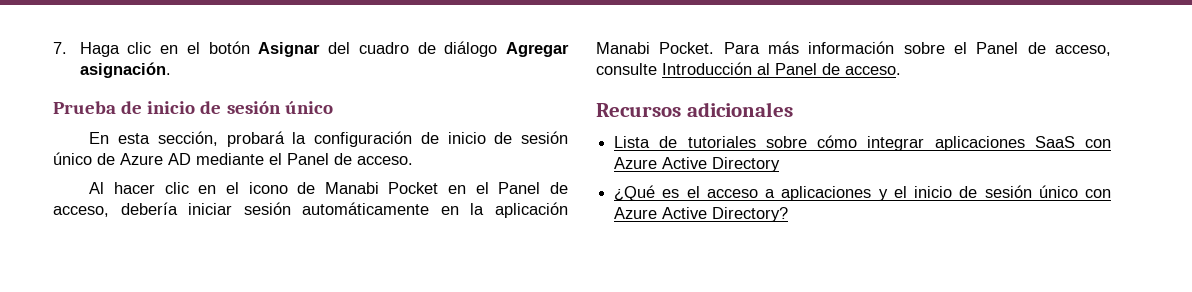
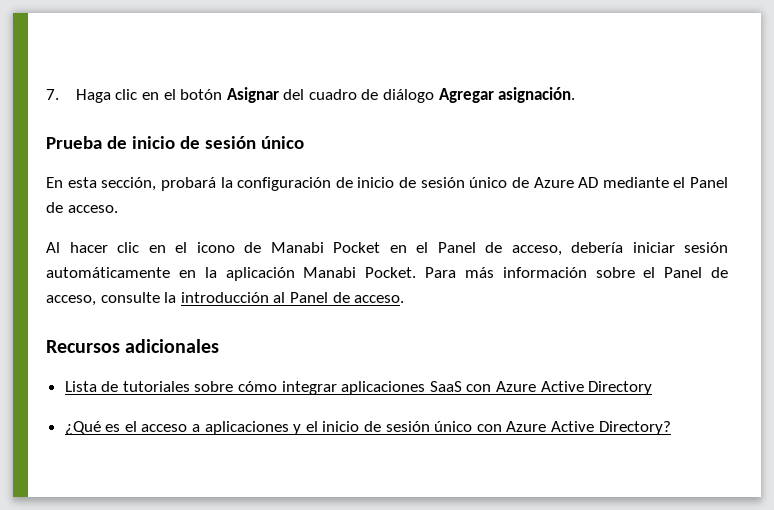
[662,62,752,75] Introducción -> [164,292,269,303] la introducción

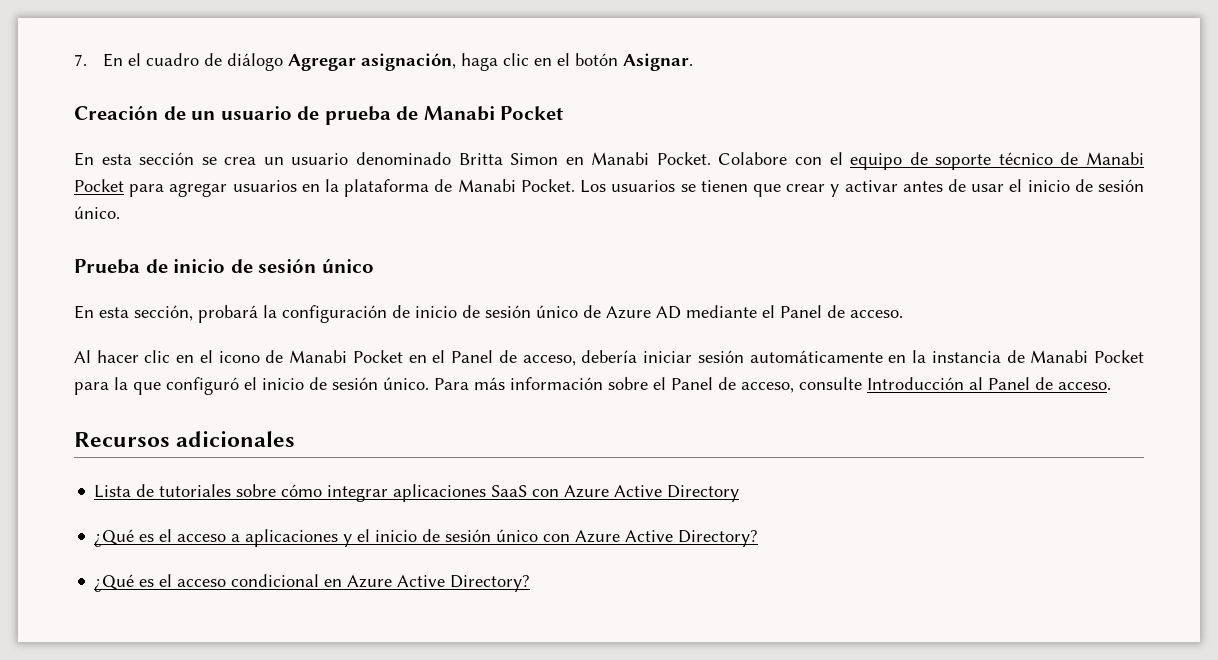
[75,87,576,103] Haga clic en el botón Asignar del cuadro de diálogo Agregar asignación. -> [103,53,694,71] [74,106,564,125] [74,152,1144,170] [74,179,1145,197] [74,206,120,219] En el cuadro de diálogo Agregar asignación, haga clic en el botón Asignar. // Creación de un usuario de prueba de Manabi Pocket // En esta sección se crea un usuario denominado Britta Simon en Manabi Pocket. Colabore con el equipo de soporte técnico de Manabi Pocket para agregar usuarios en la plataforma de Manabi Pocket. Los usuarios se tienen que crear y activar antes de usar el inicio de sesión único.
[225,267,417,281] aplicación Manabi Pocket. -> [931,350,1145,363] [74,377,429,395] instancia de Manabi Pocket para la que configuró el inicio de sesión único.
[164,292,269,303] la introducción -> [867,377,964,390] Introducción
(671, 428) none -> [94,574,531,592] // ¿Qué es el acceso condicional en Azure Active Directory?

